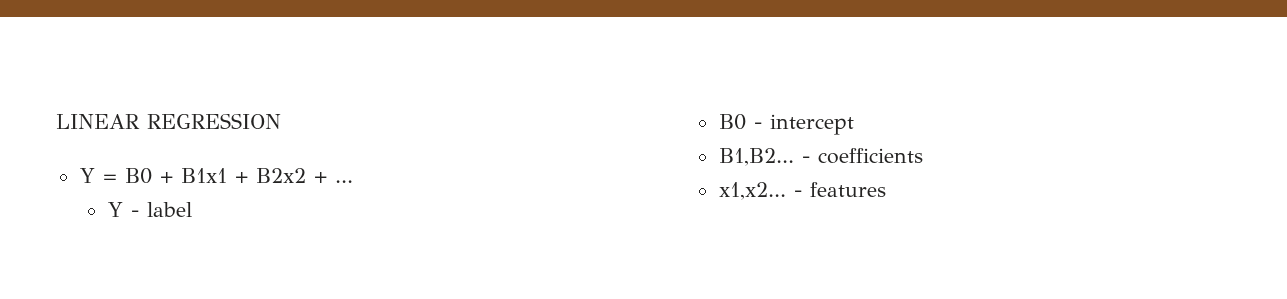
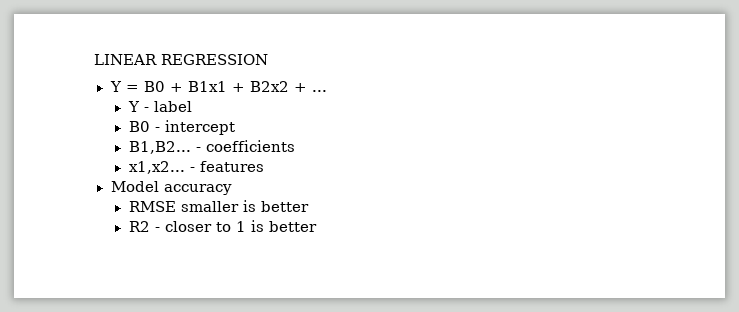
(886, 189) none -> [110,181,232,195] [128,200,309,212] [128,220,317,232] // Model accuracy // RMSE smaller is better // R2 - closer to 1 is better

